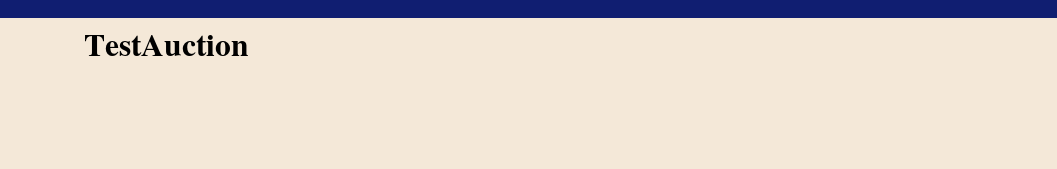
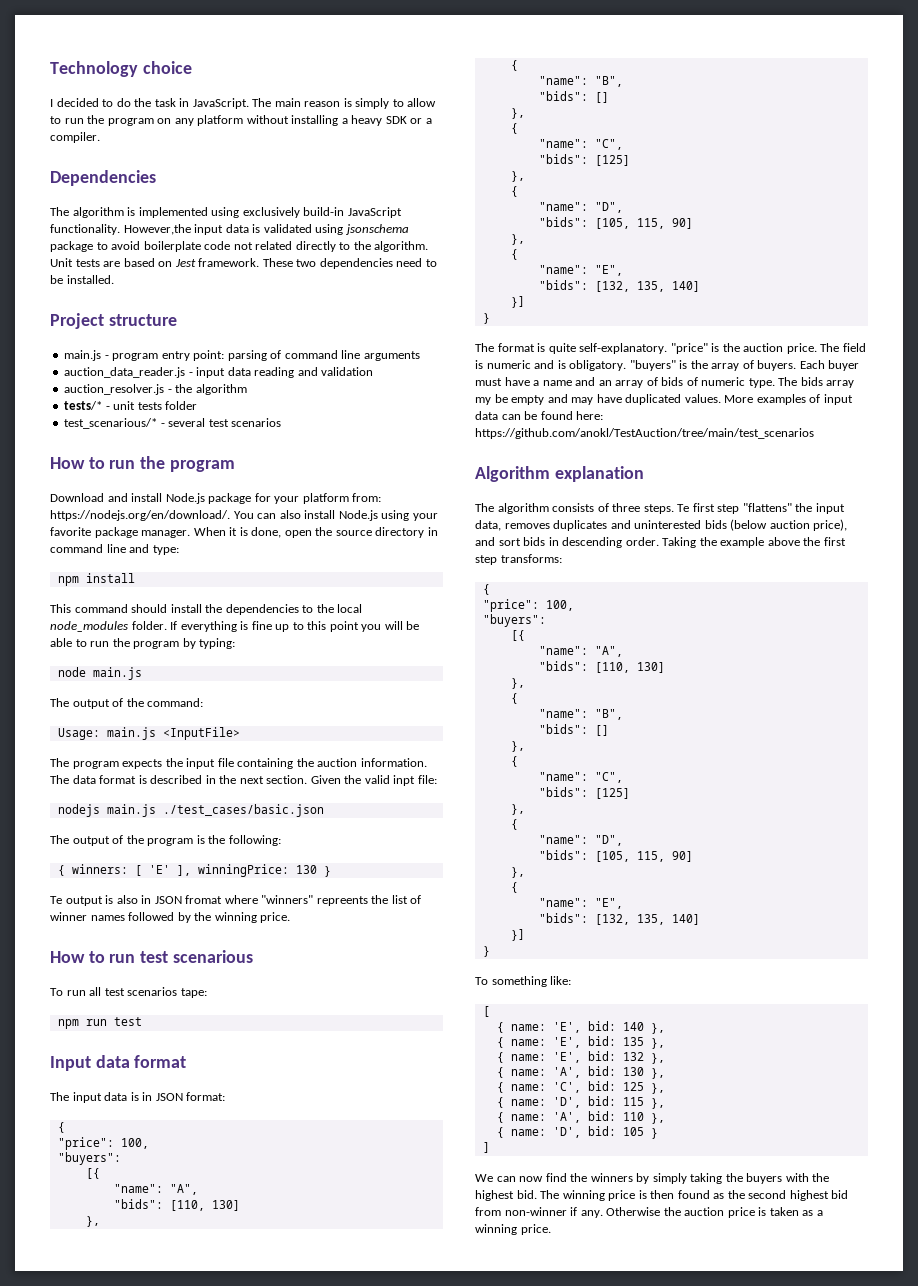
[84,35,249,56] TestAuction -> [50,61,192,77] [50,98,437,109] [50,115,432,126] [50,132,100,143] [50,170,156,186] [50,207,402,218] [50,224,409,235] [50,241,429,252] [50,258,437,269] [50,275,114,284] [50,313,177,329] [64,350,420,361] [64,367,374,378] [64,384,247,395] [64,401,198,410] [64,418,282,429] [50,456,235,472] [50,493,382,504] [50,510,438,521] [50,527,438,538] [50,544,179,555] [57,573,135,586] [50,604,363,615] [50,621,420,632] [50,638,236,649] [57,667,142,680] [50,698,204,709] [57,727,240,740] [50,758,427,769] [50,775,437,786] [57,804,324,817] [50,835,281,846] [57,864,331,877] [50,895,422,906] [50,912,291,923] [50,950,253,963] [50,987,207,998] [57,1017,142,1029] [50,1055,187,1071] [50,1092,226,1103] [57,1122,65,1133] [57,1137,149,1150] [57,1152,121,1165] [85,1168,100,1179] [113,1184,198,1195] [113,1199,240,1211] [85,1216,100,1227] [510,60,518,71] [538,76,623,87] [538,91,609,103] [510,108,525,119] [510,123,518,134] [538,139,623,150] [538,154,630,166] [510,171,525,182] [510,186,518,197] [538,202,623,213] [538,217,693,229] [510,234,525,245] [510,249,518,260] [538,265,623,276] [538,280,700,292] [510,296,525,308] [482,313,490,324] [475,343,866,354] [475,360,860,371] [475,377,855,388] [475,394,853,405] [475,411,604,420] [475,428,814,439] [475,466,644,482] [475,503,845,514] [475,519,848,531] [475,537,846,548] [475,554,562,565] [482,584,490,595] [482,599,574,612] [482,614,546,627] [510,630,525,641] [538,646,623,657] [538,661,665,673] [510,678,525,689] [510,693,518,704] [538,709,623,720] [538,724,609,736] [510,741,525,752] [510,756,518,767] [538,772,623,783] [538,787,630,799] [510,804,525,815] [510,819,518,830] [538,835,623,846] [538,850,693,862] [510,867,525,878] [510,882,518,893] [538,898,623,909] [538,913,700,925] [510,929,525,941] [482,946,490,957] [475,976,572,987] [482,1006,490,1017] [496,1021,665,1034] [496,1036,665,1049] [496,1051,665,1064] [496,1066,665,1079] [496,1081,665,1094] [496,1096,665,1109] [496,1111,665,1124] [496,1126,658,1139] [482,1142,490,1153] [475,1173,830,1184] [475,1190,849,1201] [475,1207,823,1218] [475,1224,551,1235] Technology choice // I decided to do the task in JavaScript. The main reason is simply to allow to run the program on any platform without installing a heavy SDK or a compiler. // Dependencies // The algorithm is implemented using exclusively build-in JavaScript functionality. However,the input data is validated using jsonschema package to avoid boilerplate code not related directly to the algorithm. Unit tests are based on Jest framework. These two dependencies need to be installed. // Project structure // main.js - program entry point: parsing of command line arguments // auction_data_reader.js - input data reading and validation // auction_resolver.js - the algorithm // tests/* - unit tests folder // test_scenarious/* - several test scenarios // How to run the program // Download and install Node.js package for your platform from: https://nodejs.org/en/download/. You can also install Node.js using your favorite package manager. When it is done, open the source directory in command line and type: // npm install // This command should install the dependencies to the local node_modules folder. If everything is fine up to this point you will be able to run the program by typing: // node main.js // The output of the command: // Usage: main.js <InputFile> // The program expects the input file containing the auction information. The data format is described in the next section. Given the valid inpt file: // nodejs main.js ./test_cases/basic.json // The output of the program is the following: // { winners: [ 'E' ], winningPrice: 130 } // Te output is also in JSON fromat where "winners" repreents the list of winner names followed by the winning price. // How to run test scenarious // To run all test scenarios tape: // npm run test // Input data format // The input data is in JSON format: // { // "price": 100, // "buyers": // [{ // "name": "A", // "bids": [110, 130] // }, // { // "name": "B", // "bids": [] // }, // { // "name": "C", // "bids": [125] // }, // { // "name": "D", // "bids": [105, 115, 90] // }, // { // "name": "E", // "bids": [132, 135, 140] // }] // } // The format is quite self-explanatory. "price" is the auction price. The field is numeric and is obligatory. "buyers" is the array of buyers. Each buyer must have a name and an array of bids of numeric type. The bids array my be empty and may have duplicated values. More examples of input data can be found here: https://github.com/anokl/TestAuction/tree/main/test_scenarios // Algorithm explanation // The algorithm consists of three steps. Te first step "flattens" the input data, removes duplicates and uninterested bids (below auction price), and sort bids in descending order. Taking the example above the first step transforms: // { // "price": 100, // "buyers": // [{ // "name": "A", // "bids": [110, 130] // }, // { // "name": "B", // "bids": [] // }, // { // "name": "C", // "bids": [125] // }, // { // "name": "D", // "bids": [105, 115, 90] // }, // { // "name": "E", // "bids": [132, 135, 140] // }] // } // To something like: // [ // { name: 'E', bid: 140 }, // { name: 'E', bid: 135 }, // { name: 'E', bid: 132 }, // { name: 'A', bid: 130 }, // { name: 'C', bid: 125 }, // { name: 'D', bid: 115 }, // { name: 'A', bid: 110 }, // { name: 'D', bid: 105 } // ] // We can now find the winners by simply taking the buyers with the highest bid. The winning price is then found as the second highest bid from non-winner if any. Otherwise the auction price is taken as a winning price.

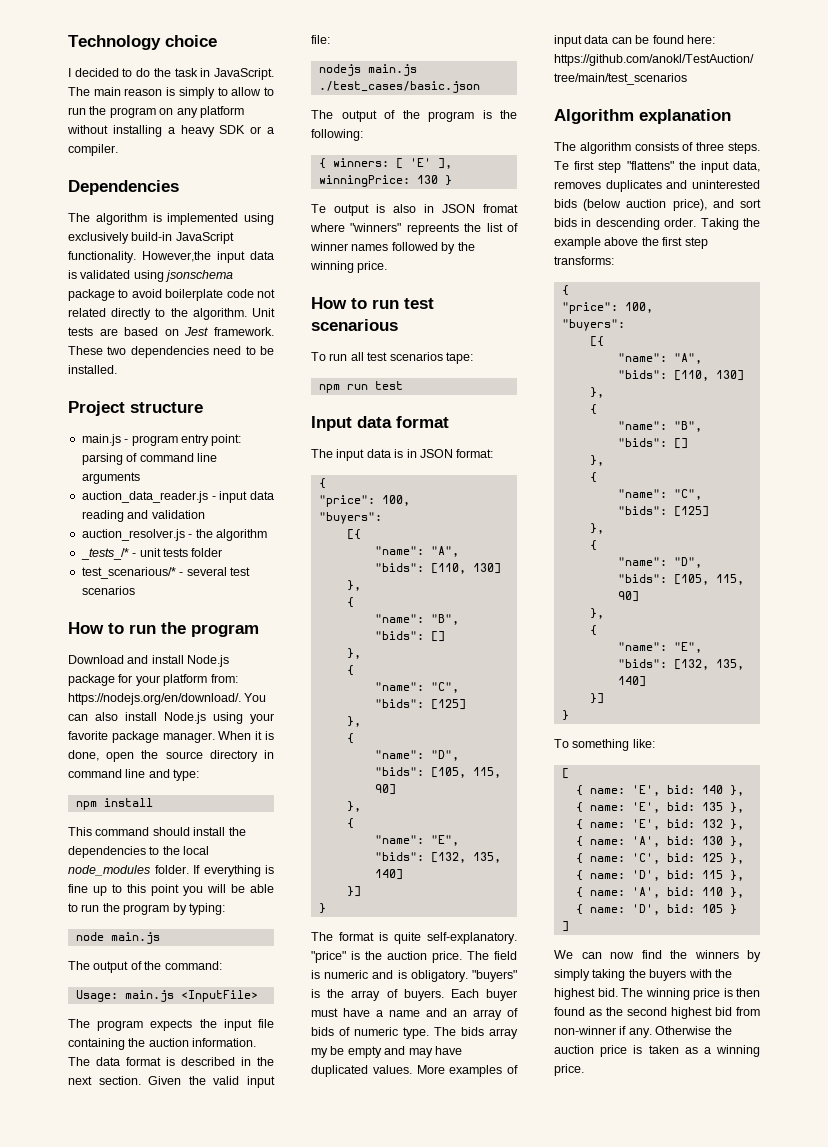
[64,401,103,410] tests/* -> [80,548,129,560] _tests_/*
[393,775,416,786] inpt -> [246,1076,275,1088] input

